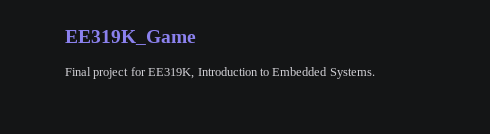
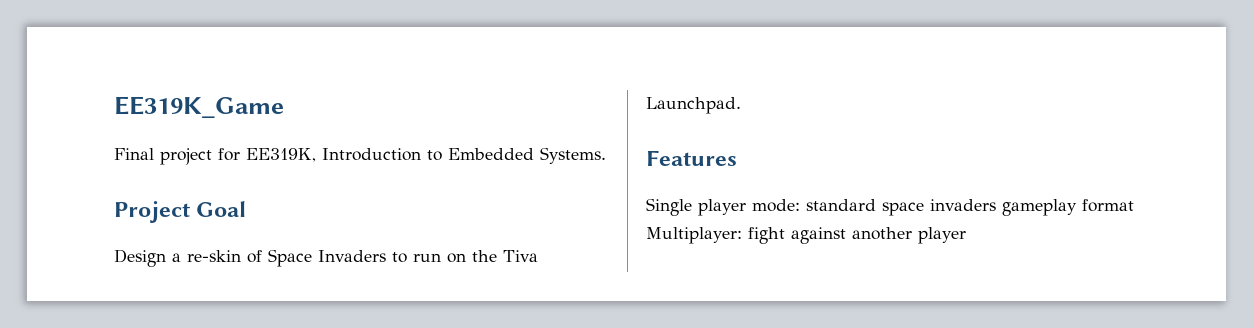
(375, 73) none -> [114,201,247,223] [114,249,538,267] [646,97,741,114] [646,150,737,166] [646,198,1134,216] [646,227,966,244] // Project Goal // Design a re-skin of Space Invaders to run on the Tiva Launchpad. // Features // Single player mode: standard space invaders gameplay format Multiplayer: fight against another player

